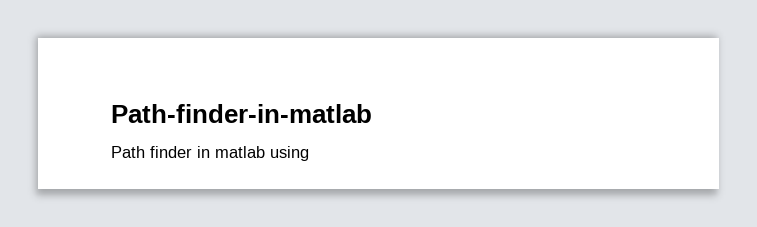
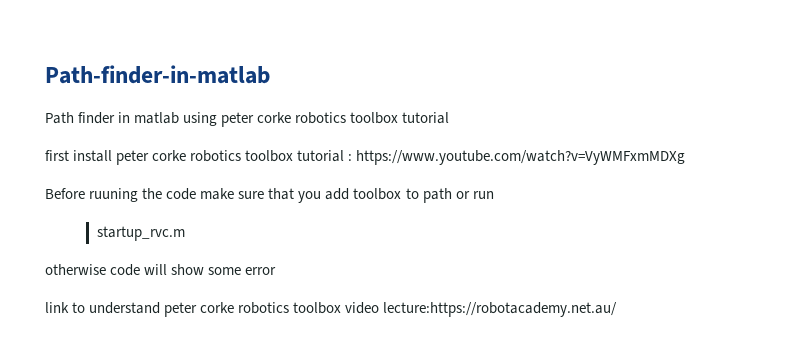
(309, 153) none -> [221,112,450,127] [45,150,686,165] [45,188,494,203] [96,226,185,241] [45,264,277,276] [45,302,618,317] peter corke robotics toolbox tutorial // first install peter corke robotics toolbox tutorial : https://www.youtube.com/watch?v=VyWMFxmMDXg // Before ruuning the code make sure that you add toolbox to path or run // startup_rvc.m // otherwise code will show some error // link to understand peter corke robotics toolbox video lecture:https://robotacademy.net.au/

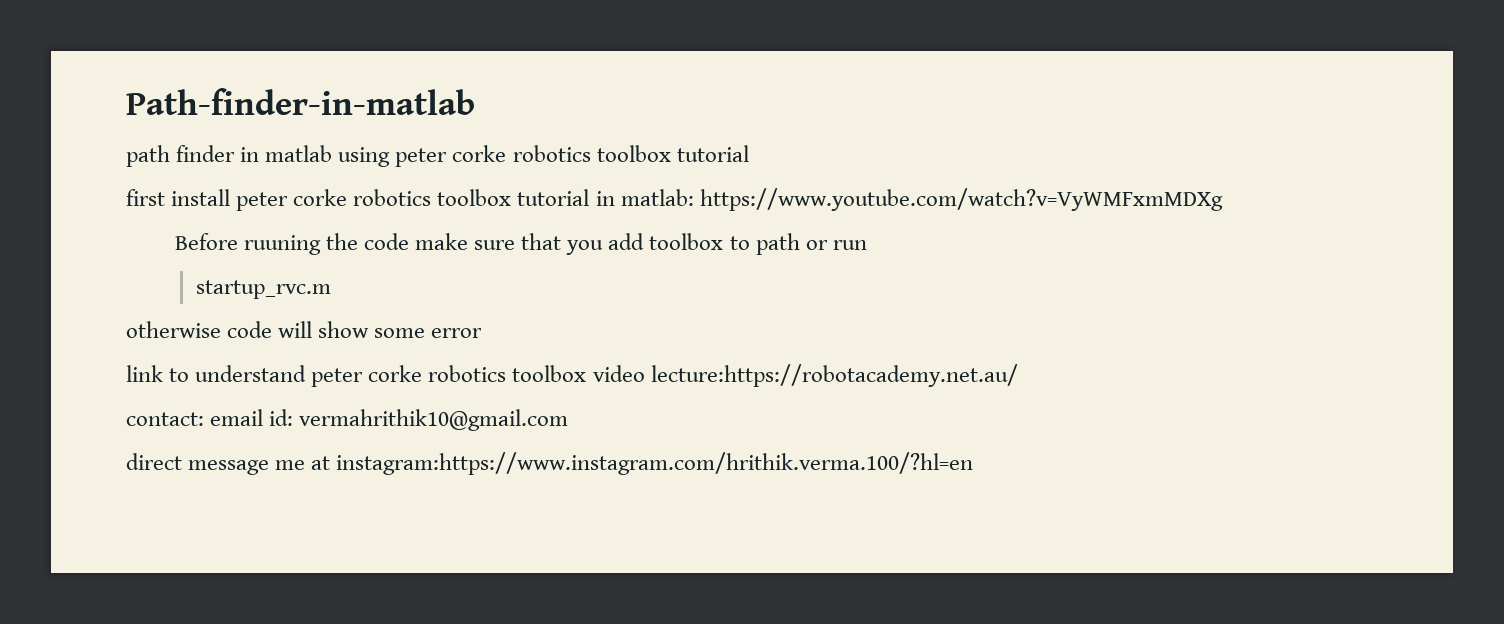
[45,112,74,124] Path -> [126,145,170,167] path
[348,154,353,161] : -> [595,189,694,206] in matlab:
(618, 309) none -> [126,409,569,431] [126,452,974,475] // contact: email id: vermahrithik10@gmail.com // direct message me at instagram:https://www.instagram.com/hrithik.verma.100/?hl=en

